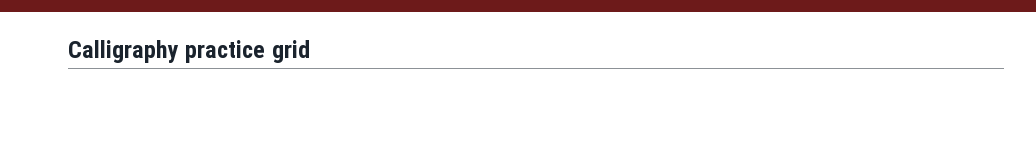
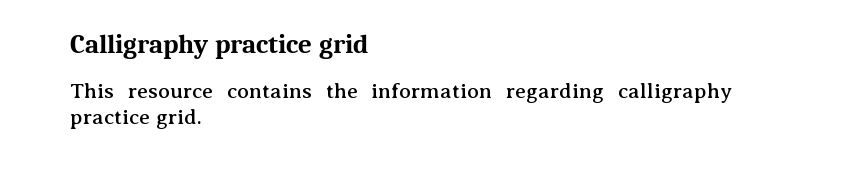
(310, 51) none -> [70,83,732,103] [70,109,202,129] // This resource contains the information regarding calligraphy practice grid.

